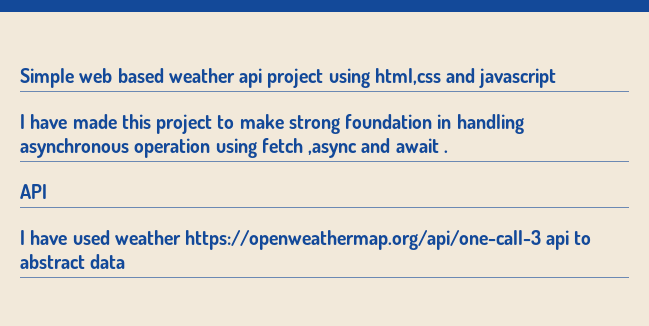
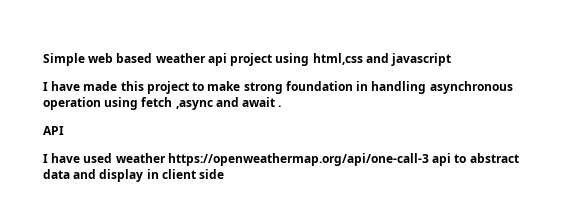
(126, 261) none -> [73,169,225,182] and display in client side

